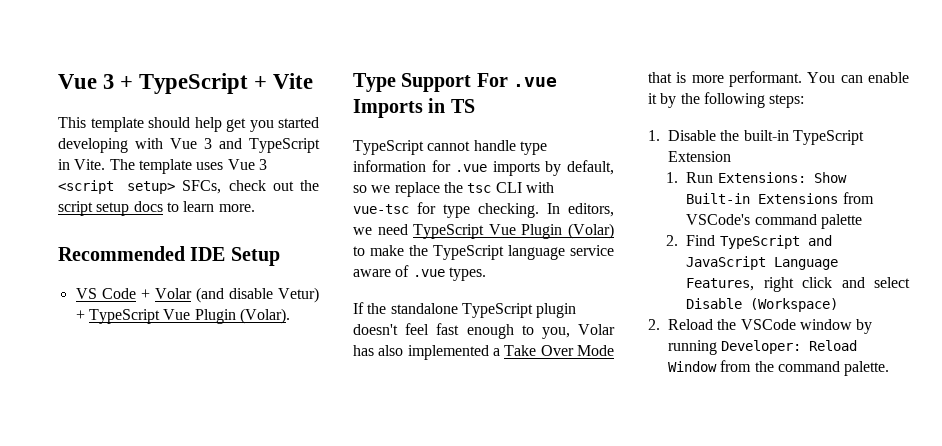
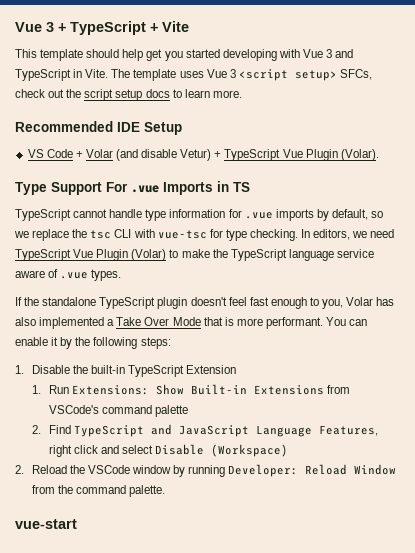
(890, 368) none -> [15,519,77,529] // vue-start

